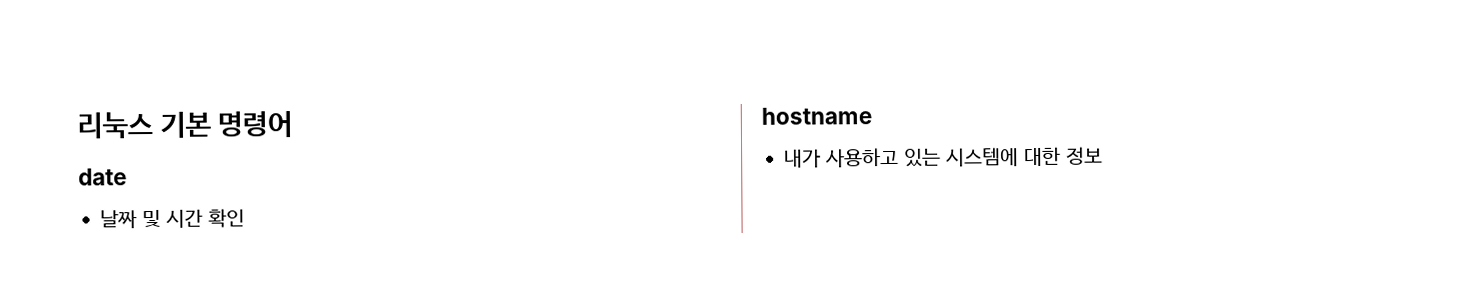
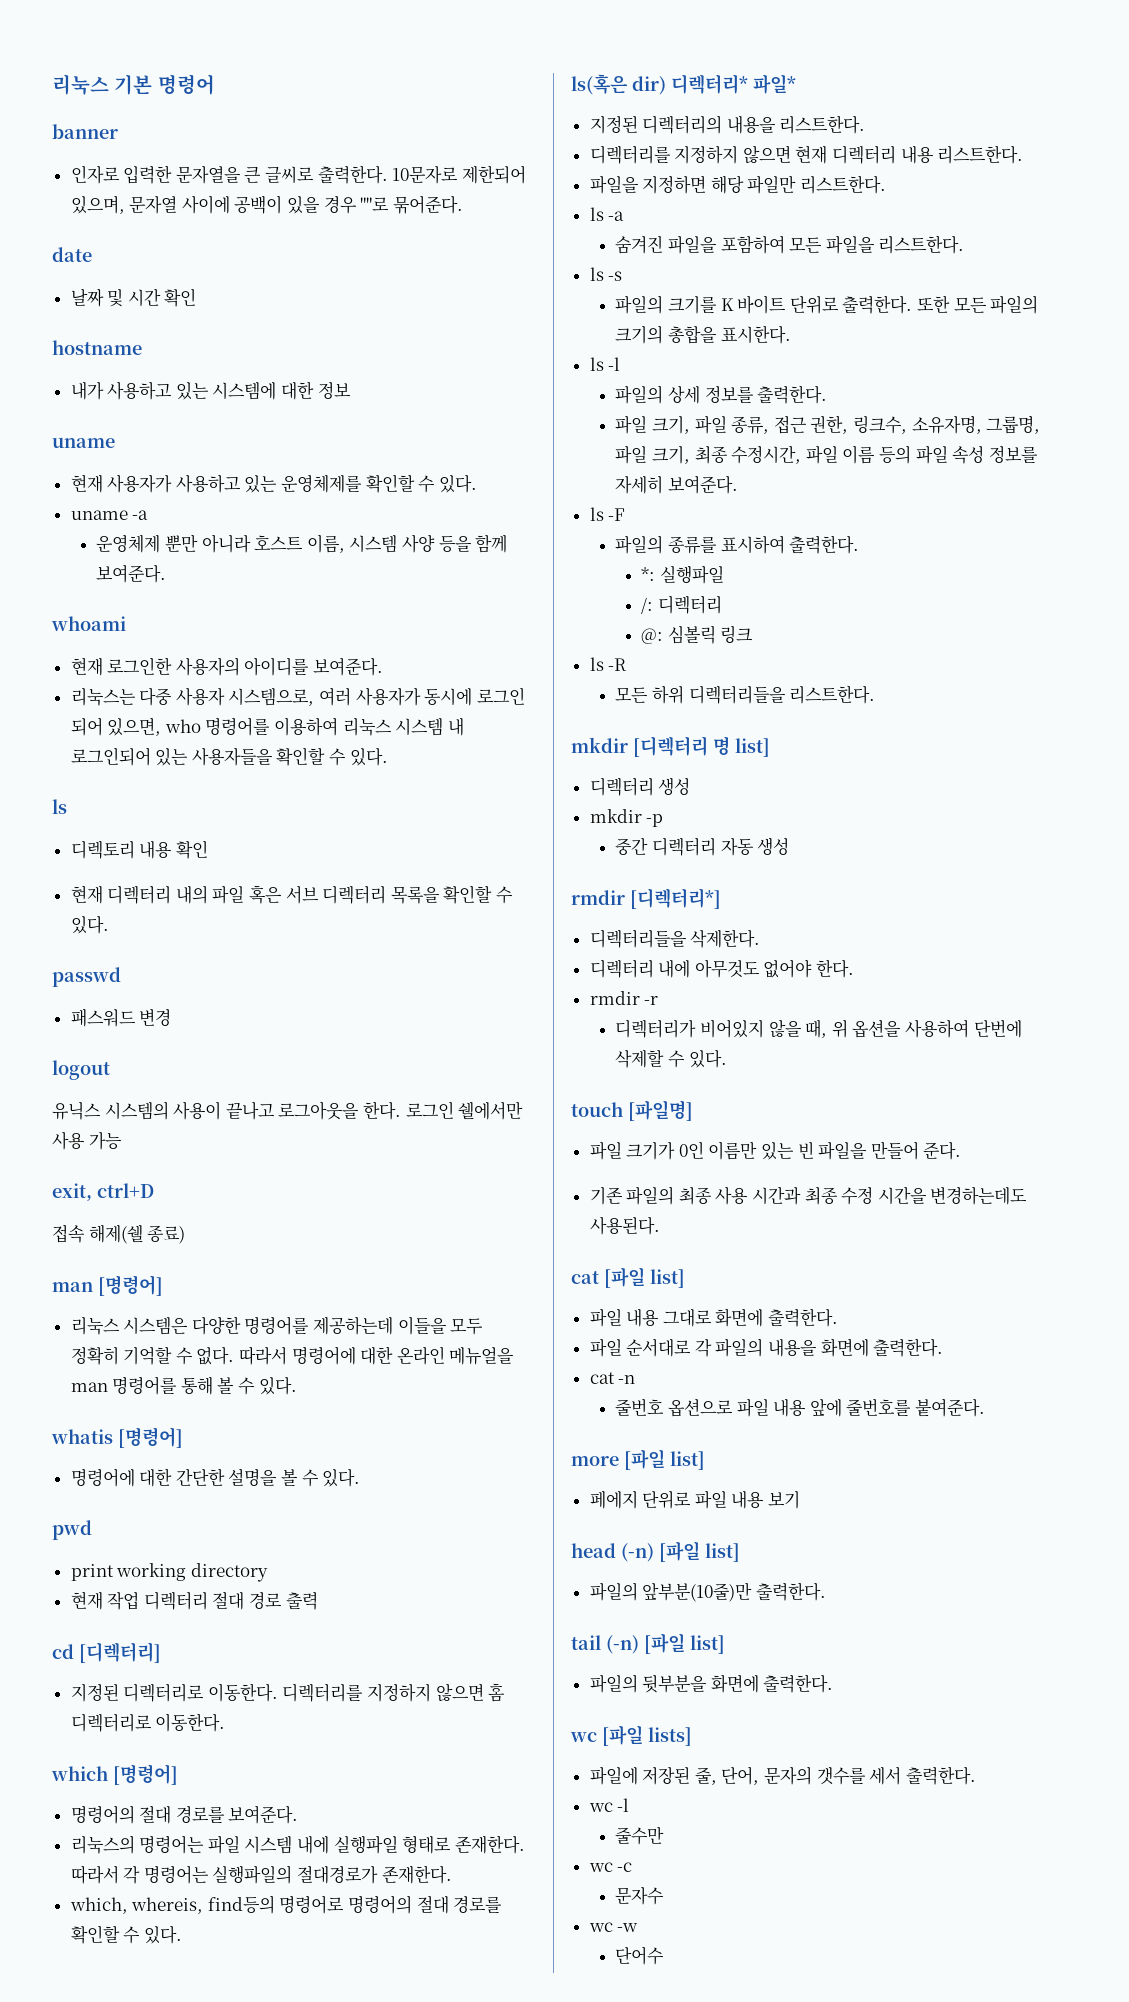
(294, 124) none -> [52,124,118,139] [70,165,526,184] [70,195,463,214] // banner // 인자로 입력한 문자열을 큰 글씨로 출력한다. 10문자로 제한되어 있으며, 문자열 사이에 공백이 있을 경우 ""로 묶어준다.
(1103, 155) none -> [52,437,115,448] [70,474,477,493] [70,510,149,520] [96,534,508,553] [96,564,167,583] [51,616,126,631] [70,657,384,676] [70,687,525,706] [70,717,464,736] [70,747,388,766] [52,799,67,814] [70,840,208,859] [70,885,514,904] [70,916,109,934] [52,967,121,987] [70,1008,172,1027] [52,1060,110,1080] [52,1101,524,1120] [52,1131,122,1150] [52,1183,154,1201] [52,1224,186,1244] [52,1275,163,1296] [70,1316,484,1335] [70,1346,515,1365] [70,1376,297,1395] [51,1427,183,1448] [70,1468,361,1487] [52,1520,92,1540] [70,1563,268,1582] [70,1591,318,1610] [52,1642,161,1663] [70,1683,506,1702] [70,1713,226,1732] [51,1764,178,1785] [70,1805,299,1824] [70,1835,525,1854] [70,1865,452,1884] [69,1895,503,1914] [70,1925,182,1944] [571,74,796,95] [589,115,866,134] [589,145,1024,164] [589,175,887,194] [589,207,625,221] [615,235,965,254] [589,267,623,281] [615,295,1039,314] [615,325,791,344] [589,357,621,371] [615,385,828,404] [615,415,1041,434] [615,445,1038,464] [615,475,739,494] [589,507,626,521] [615,535,860,554] [641,566,724,584] [641,595,722,614] [641,625,754,644] [589,657,627,671] [615,685,876,704] [571,736,770,757] [589,777,691,796] [589,809,664,827] [615,837,790,856] [571,888,721,909] [589,929,761,948] [589,959,855,978] [589,991,659,1005] [615,1019,1022,1038] [615,1049,727,1068] [571,1100,693,1121] [589,1141,962,1160] [589,1186,1028,1205] [589,1216,660,1235] [571,1267,685,1288] [589,1308,839,1327] [589,1338,944,1357] [589,1372,636,1384] [615,1398,985,1417] [571,1449,705,1470] [589,1490,801,1509] [571,1541,740,1562] [589,1582,826,1602] [571,1633,725,1654] [589,1674,834,1693] [570,1725,692,1746] [589,1766,976,1785] [588,1798,630,1812] [615,1826,665,1845] [588,1862,633,1872] [615,1887,665,1905] [588,1922,639,1932] [615,1946,665,1965] // uname // 현재 사용자가 사용하고 있는 운영체제를 확인할 수 있다. // uname -a // 운영체제 뿐만 아니라 호스트 이름, 시스템 사양 등을 함께 보여준다. // whoami // 현재 로그인한 사용자의 아이디를 보여준다. // 리눅스는 다중 사용자 시스템으로, 여러 사용자가 동시에 로그인 되어 있으면, who 명령어를 이용하여 리눅스 시스템 내 로그인되어 있는 사용자들을 확인할 수 있다. // ls // 디렉토리 내용 확인 // 현재 디렉터리 내의 파일 혹은 서브 디렉터리 목록을 확인할 수 있다. // passwd // 패스워드 변경 // logout // 유닉스 시스템의 사용이 끝나고 로그아웃을 한다. 로그인 쉘에서만 사용 가능 // exit, ctrl+D // 접속 해제(쉘 종료) // man [명령어] // 리눅스 시스템은 다양한 명령어를 제공하는데 이들을 모두 정확히 기억할 수 없다. 따라서 명령어에 대한 온라인 메뉴얼을 man 명령어를 통해 볼 수 있다. // whatis [명령어] // 명령어에 대한 간단한 설명을 볼 수 있다. // pwd // print working directory // 현재 작업 디렉터리 절대 경로 출력 // cd [디렉터리] // 지정된 디렉터리로 이동한다. 디렉터리를 지정하지 않으면 홈 디렉터리로 이동한다. // which [명령어] // 명령어의 절대 경로를 보여준다. // 리눅스의 명령어는 파일 시스템 내에 실행파일 형태로 존재한다. 따라서 각 명령어는 실행파일의 절대경로가 존재한다. // which, whereis, find등의 명령어로 명령어의 절대 경로를 확인할 수 있다. // ls(혹은 dir) 디렉터리* 파일* // 지정된 디렉터리의 내용을 리스트한다. // 디렉터리를 지정하지 않으면 현재 디렉터리 내용 리스트한다. // 파일을 지정하면 해당 파일만 리스트한다. // ls -a // 숨겨진 파일을 포함하여 모든 파일을 리스트한다. // ls -s // 파일의 크기를 K 바이트 단위로 출력한다. 또한 모든 파일의 크기의 총합을 표시한다. // ls -l // 파일의 상세 정보를 출력한다. // 파일 크기, 파일 종류, 접근 권한, 링크수, 소유자명, 그룹명, 파일 크기, 최종 수정시간, 파일 이름 등의 파일 속성 정보를 자세히 보여준다. // ls -F // 파일의 종류를 표시하여 출력한다. // *: 실행파일 // /: 디렉터리 // @: 심볼릭 링크 // ls -R // 모든 하위 디렉터리들을 리스트한다. // mkdir [디렉터리 명 list] // 디렉터리 생성 // mkdir -p // 중간 디렉터리 자동 생성 // rmdir [디렉터리*] // 디렉터리들을 삭제한다. // 디렉터리 내에 아무것도 없어야 한다. // rmdir -r // 디렉터리가 비어있지 않을 때, 위 옵션을 사용하여 단번에 삭제할 수 있다. // touch [파일명] // 파일 크기가 0인 이름만 있는 빈 파일을 만들어 준다. // 기존 파일의 최종 사용 시간과 최종 수정 시간을 변경하는데도 사용된다. // cat [파일 list] // 파일 내용 그대로 화면에 출력한다. // 파일 순서대로 각 파일의 내용을 화면에 출력한다. // cat -n // 줄번호 옵션으로 파일 내용 앞에 줄번호를 붙여준다. // more [파일 list] // 페에지 단위로 파일 내용 보기 // head (-n) [파일 list] // 파일의 앞부분(10줄)만 출력한다. // tail (-n) [파일 list] // 파일의 뒷부분을 화면에 출력한다. // wc [파일 lists] // 파일에 저장된 줄, 단어, 문자의 갯수를 세서 출력한다. // wc -l // 줄수만 // wc -c // 문자수 // wc -w // 단어수

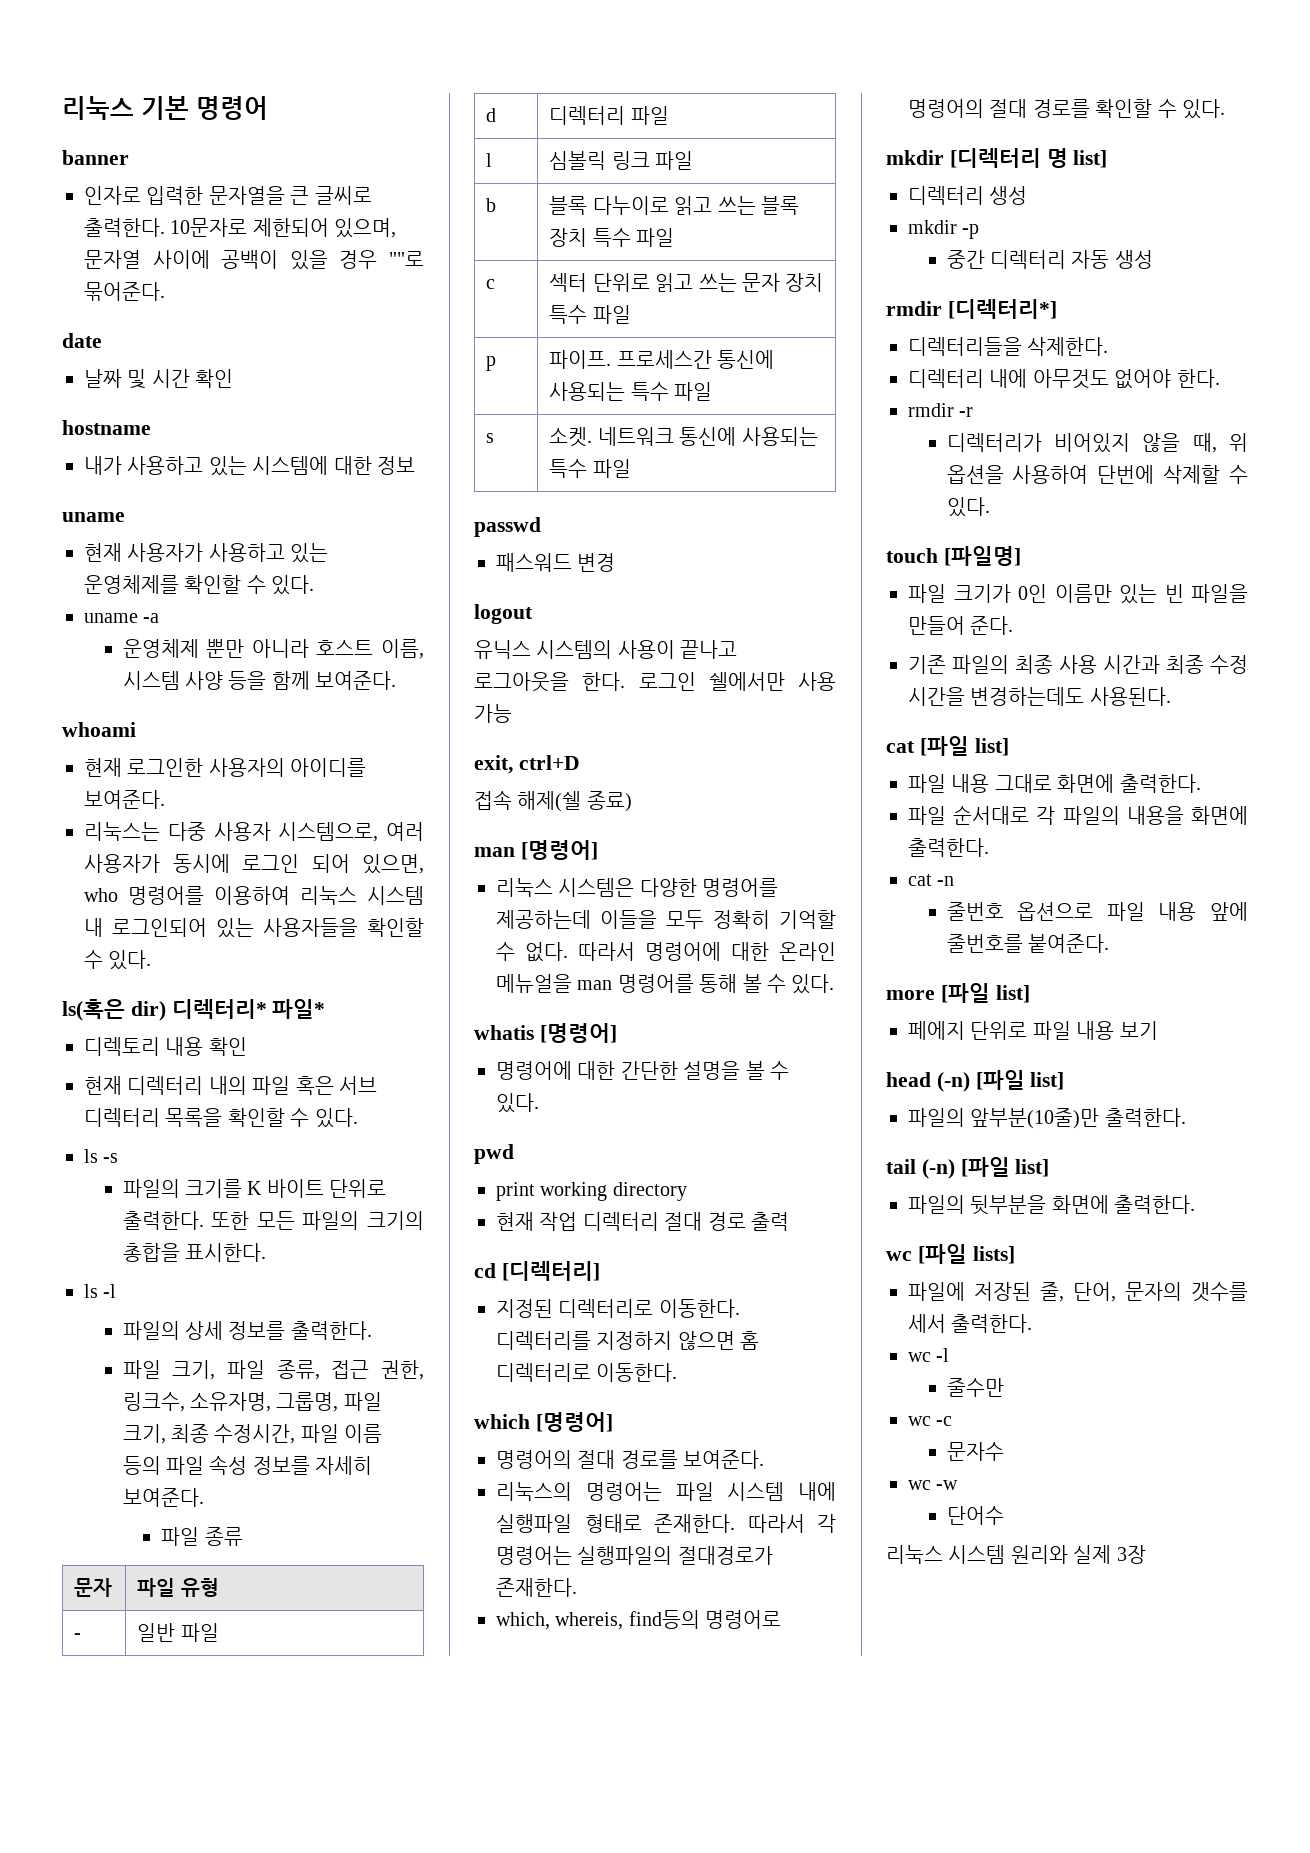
[52,799,67,814] ls -> [62,999,326,1021] ls(혹은 dir) 디렉터리* 파일*
(109, 925) none -> [84,1149,119,1163] [122,1179,387,1198] [122,1211,424,1230] [122,1243,267,1262] [84,1284,117,1298] [122,1321,372,1340] [122,1360,425,1380] [122,1392,382,1412] [122,1424,383,1444] [122,1455,373,1475] [122,1488,204,1507] [161,1527,243,1546] [74,1578,113,1597] [137,1578,219,1597] [74,1633,82,1639] [137,1623,219,1642] [486,108,497,122] [549,106,669,125] [486,153,493,167] [549,151,694,170] [486,198,497,212] [549,196,800,215] [549,228,675,247] [486,279,496,289] [549,273,824,292] [549,305,631,324] [486,356,497,371] [549,350,775,369] [549,382,713,401] [486,433,495,443] [549,427,818,447] [549,459,631,478] // ls -s // 파일의 크기를 K 바이트 단위로 출력한다. 또한 모든 파일의 크기의 총합을 표시한다. // ls -l // 파일의 상세 정보를 출력한다. // 파일 크기, 파일 종류, 접근 권한, 링크수, 소유자명, 그룹명, 파일 크기, 최종 수정시간, 파일 이름 등의 파일 속성 정보를 자세히 보여준다. // 파일 종류 // 문자 | 파일 유형 // - | 일반 파일 // d | 디렉터리 파일 // l | 심볼릭 링크 파일 // b | 블록 다누이로 읽고 쓰는 블록 장치 특수 파일 // c | 섹터 단위로 읽고 쓰는 문자 장치 특수 파일 // p | 파이프. 프로세스간 통신에 사용되는 특수 파일 // s | 소켓. 네트워크 통신에 사용되는 특수 파일
[571,74,796,95] [589,115,866,134] [589,145,1024,164] [589,175,887,194] [589,207,625,221] [615,235,965,254] [589,267,623,281] [615,295,1039,314] [615,325,791,344] [589,357,621,371] [615,385,828,404] [615,415,1041,434] [615,445,1038,464] [615,475,739,494] [589,507,626,521] [615,535,860,554] [641,566,724,584] [641,595,722,614] [641,625,754,644] [589,657,627,671] [615,685,876,704] // ls(혹은 dir) 디렉터리* 파일* // 지정된 디렉터리의 내용을 리스트한다. // 디렉터리를 지정하지 않으면 현재 디렉터리 내용 리스트한다. // 파일을 지정하면 해당 파일만 리스트한다. // ls -a // 숨겨진 파일을 포함하여 모든 파일을 리스트한다. // ls -s // 파일의 크기를 K 바이트 단위로 출력한다. 또한 모든 파일의 크기의 총합을 표시한다. // ls -l // 파일의 상세 정보를 출력한다. // 파일 크기, 파일 종류, 접근 권한, 링크수, 소유자명, 그룹명, 파일 크기, 최종 수정시간, 파일 이름 등의 파일 속성 정보를 자세히 보여준다. // ls -F // 파일의 종류를 표시하여 출력한다. // *: 실행파일 // /: 디렉터리 // @: 심볼릭 링크 // ls -R // 모든 하위 디렉터리들을 리스트한다. -> (1225, 109) none
(665, 1955) none -> [886,1545,1146,1564] // 리눅스 시스템 원리와 실제 3장

